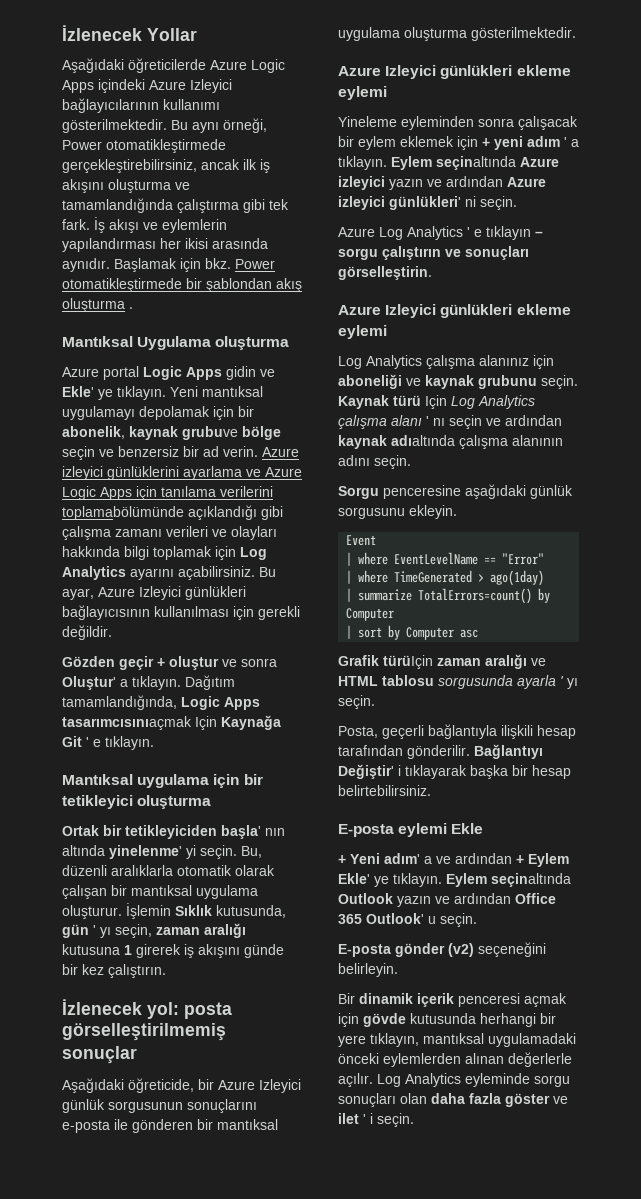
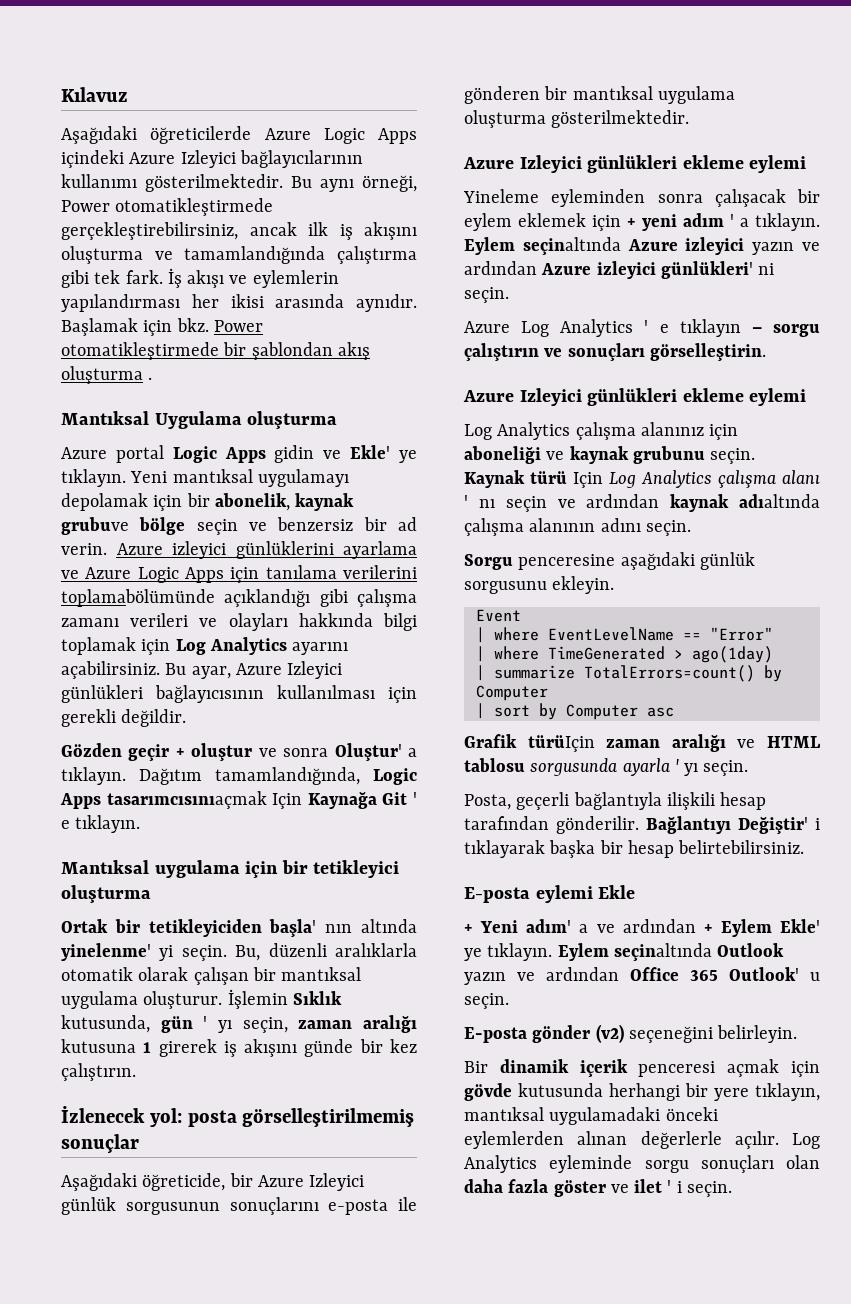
[62,25,197,41] İzlenecek Yollar -> [61,87,128,102] Kılavuz

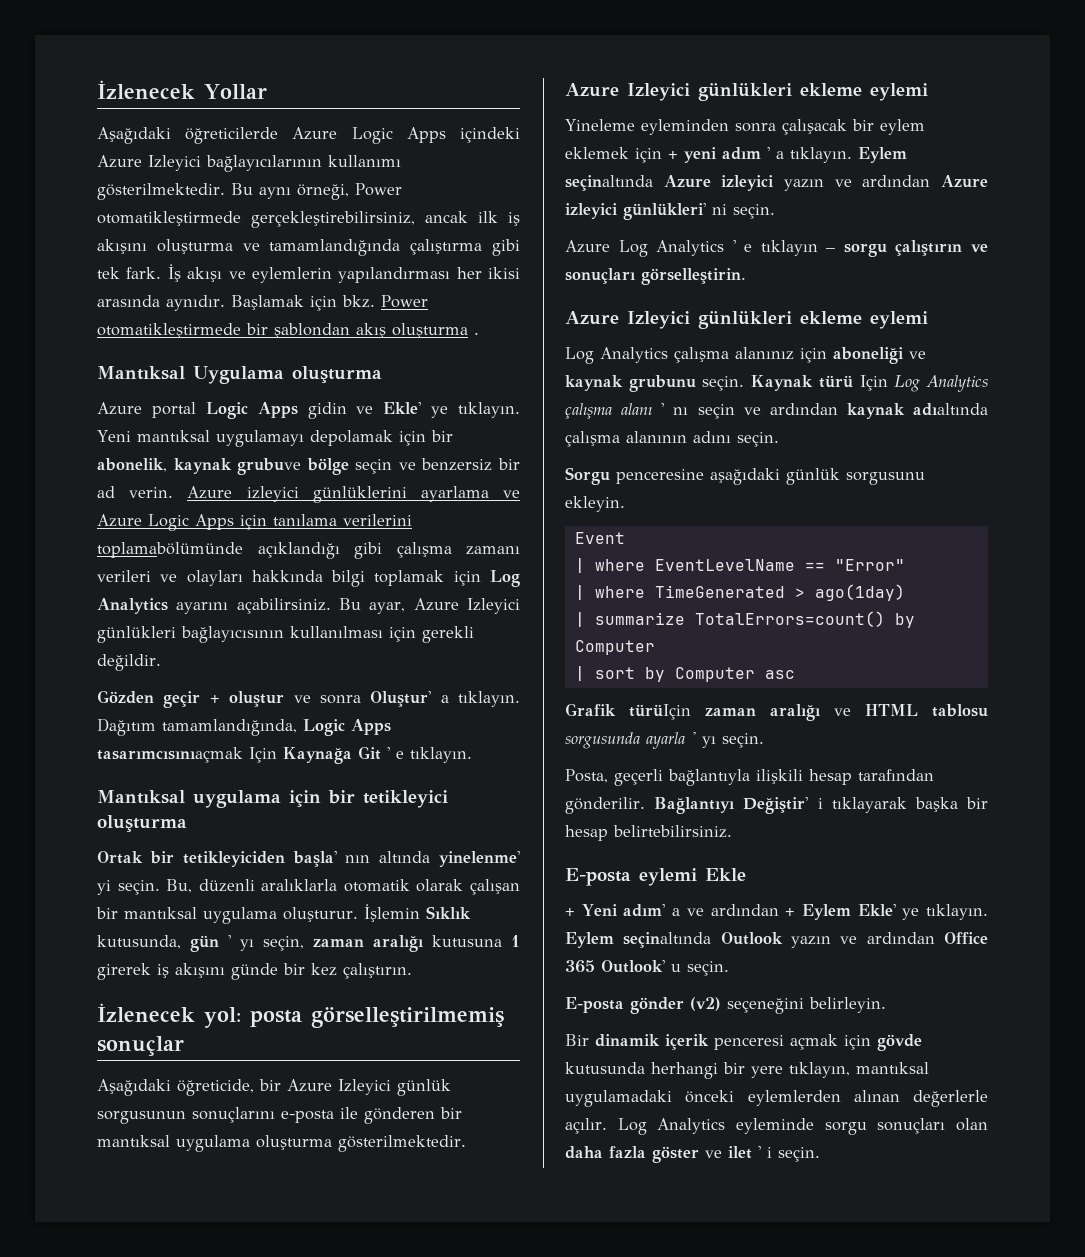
[61,87,128,102] Kılavuz -> [97,80,267,99] İzlenecek Yollar

